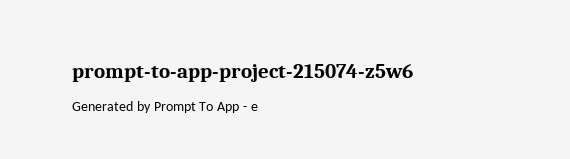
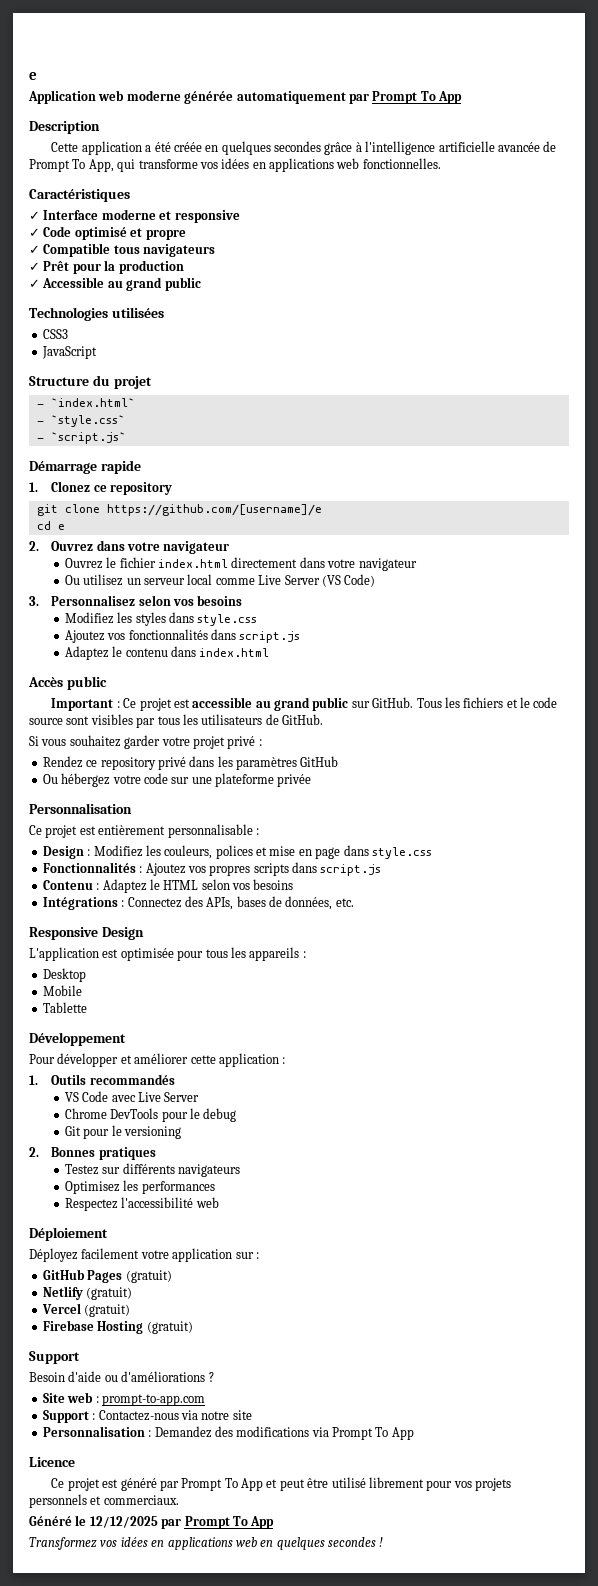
[72,64,413,82] [72,101,258,113] prompt-to-app-project-215074-z5w6 // Generated by Prompt To App - e -> [29,72,37,80] [28,90,462,104] [29,121,100,134] [51,141,557,155] [29,158,441,172] [29,189,130,202] [29,209,240,223] [29,226,186,240] [29,243,216,257] [29,260,184,274] [29,277,201,291] [29,307,164,321] [42,329,68,339] [41,346,97,359] [29,375,152,389] [36,398,135,407] [36,415,125,427] [36,432,126,444] [29,460,141,474] [29,481,172,495] [36,504,322,516] [36,521,65,530] [29,540,230,554] [64,557,417,571] [64,574,376,587] [29,595,243,606] [64,612,258,626] [64,629,301,643] [64,646,270,660] [28,676,107,690] [51,697,558,711] [29,714,323,728] [29,735,262,749] [42,756,339,770] [42,773,312,787] [29,803,132,814] [29,824,259,838] [42,845,432,859] [42,862,382,876] [42,879,294,893] [42,896,354,910] [29,927,144,940] [29,947,306,961] [42,968,86,982] [42,985,82,996] [42,1002,87,1013] [29,1032,126,1046] [29,1053,286,1067] [29,1074,175,1085] [64,1091,200,1102] [64,1108,237,1122] [64,1125,182,1139] [29,1147,156,1160] [64,1163,241,1177] [64,1180,215,1194] [64,1197,219,1211] [29,1227,108,1241] [29,1248,259,1262] [42,1269,172,1283] [42,1286,133,1300] [41,1303,131,1317] [42,1320,193,1334] [29,1351,80,1364] [29,1371,214,1382] [42,1392,205,1406] [42,1410,252,1423] [42,1426,414,1440] [29,1457,75,1467] [51,1477,512,1491] [29,1494,179,1508] [29,1515,275,1529] [29,1537,384,1550] e // Application web moderne générée automatiquement par Prompt To App // Description // Cette application a été créée en quelques secondes grâce à l'intelligence artificielle avancée de Prompt To App, qui transforme vos idées en applications web fonctionnelles. // Caractéristiques // ✓ Interface moderne et responsive // ✓ Code optimisé et propre // ✓ Compatible tous navigateurs // ✓ Prêt pour la production // ✓ Accessible au grand public // Technologies utilisées // CSS3 // JavaScript // Structure du projet // - `index.html` // - `style.css` // - `script.js` // Démarrage rapide // 1. Clonez ce repository // git clone https://github.com/[username]/e // cd e // 2. Ouvrez dans votre navigateur // Ouvrez le fichier index.html directement dans votre navigateur // Ou utilisez un serveur local comme Live Server (VS Code) // 3. Personnalisez selon vos besoins // Modifiez les styles dans style.css // Ajoutez vos fonctionnalités dans script.js // Adaptez le contenu dans index.html // Accès public // Important : Ce projet est accessible au grand public sur GitHub. Tous les fichiers et le code source sont visibles par tous les utilisateurs de GitHub. // Si vous souhaitez garder votre projet privé : // Rendez ce repository privé dans les paramètres GitHub // Ou hébergez votre code sur une plateforme privée // Personnalisation // Ce projet est entièrement personnalisable : // Design : Modifiez les couleurs, polices et mise en page dans style.css // Fonctionnalités : Ajoutez vos propres scripts dans script.js // Contenu : Adaptez le HTML selon vos besoins // Intégrations : Connectez des APIs, bases de données, etc. // Responsive Design // L'application est optimisée pour tous les appareils : // Desktop // Mobile // Tablette // Développement // Pour développer et améliorer cette application : // 1. Outils recommandés // VS Code avec Live Server // Chrome DevTools pour le debug // Git pour le versioning // 2. Bonnes pratiques // Testez sur différents navigateurs // Optimisez les performances // Respectez l'accessibilité web // Déploiement // Déployez facilement votre application sur : // GitHub Pages (gratuit) // Netlify (gratuit) // Vercel (gratuit) // Firebase Hosting (gratuit) // Support // Besoin d'aide ou d'améliorations ? // Site web : prompt-to-app.com // Support : Contactez-nous via notre site // Personnalisation : Demandez des modifications via Prompt To App // Licence // Ce projet est généré par Prompt To App et peut être utilisé librement pour vos projets personnels et commerciaux. // Généré le 12/12/2025 par Prompt To App // Transformez vos idées en applications web en quelques secondes !

